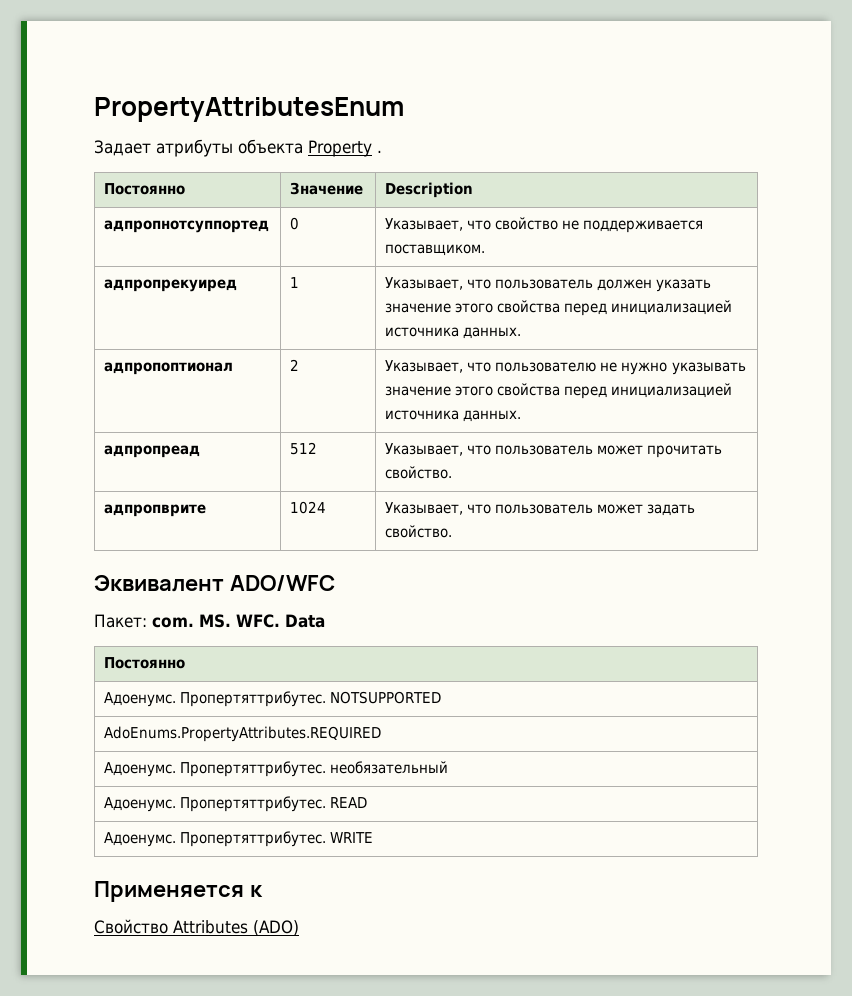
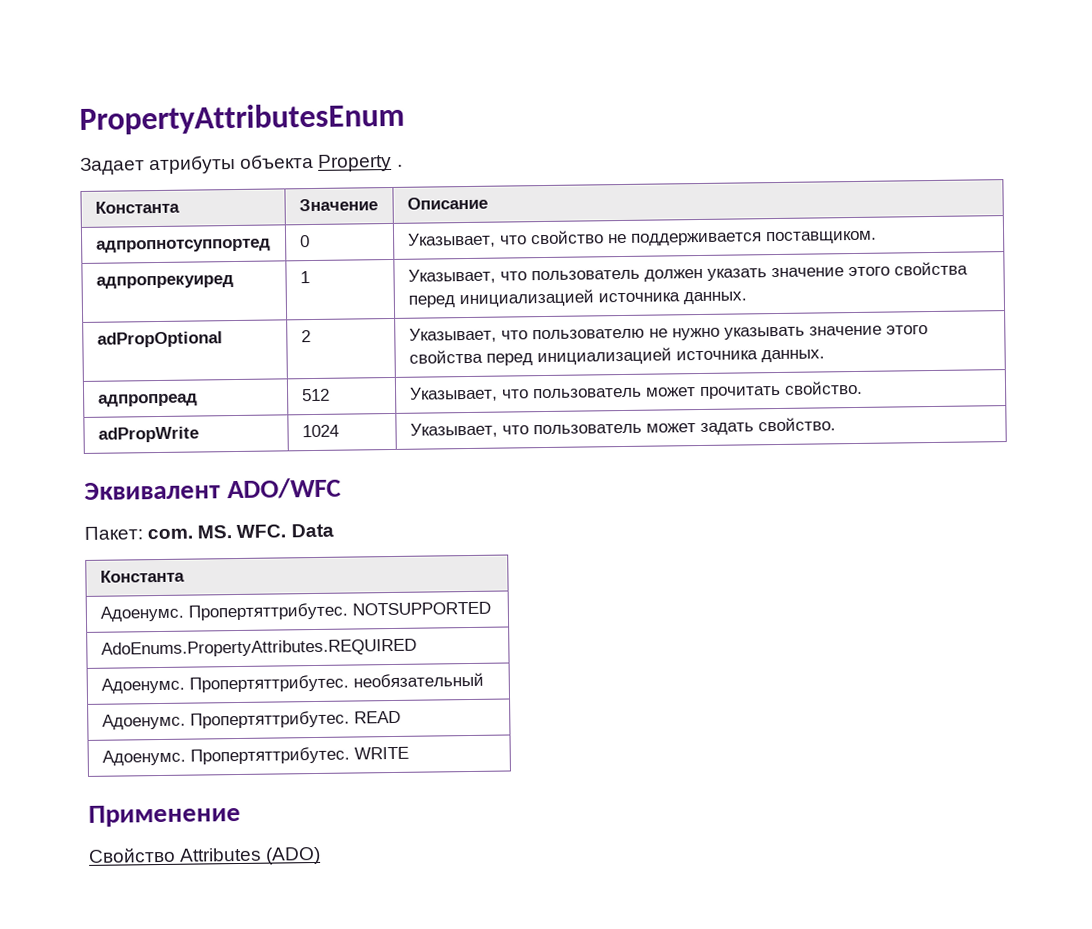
[104,183,186,195] Постоянно -> [94,200,180,214] Константа
[385,182,474,198] Description -> [406,196,488,210] Описание
[104,362,234,375] адпропоптионал -> [96,331,223,348] adPropOptional
[104,504,207,517] адпропврите -> [97,426,199,443] adPropWrite
[104,657,186,669] Постоянно -> [99,569,185,583] Константа
[94,881,263,902] Применяется к -> [88,803,241,827] Применение

